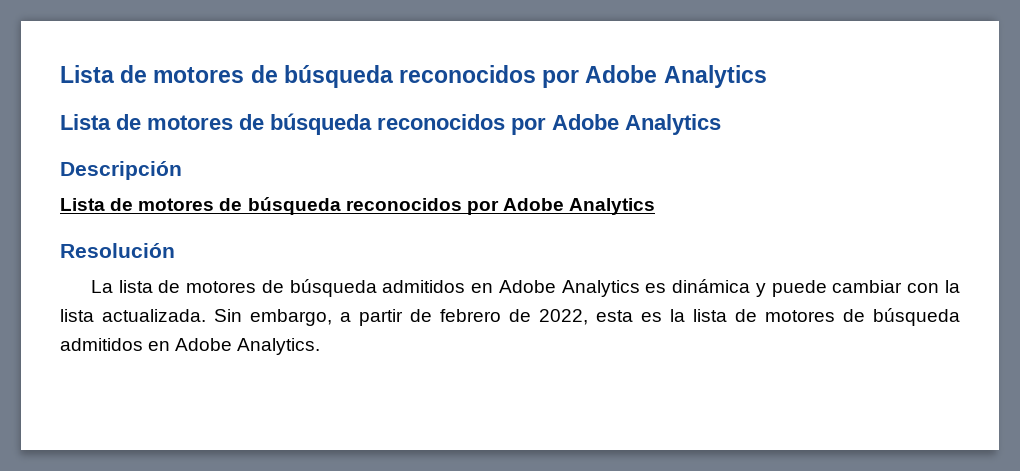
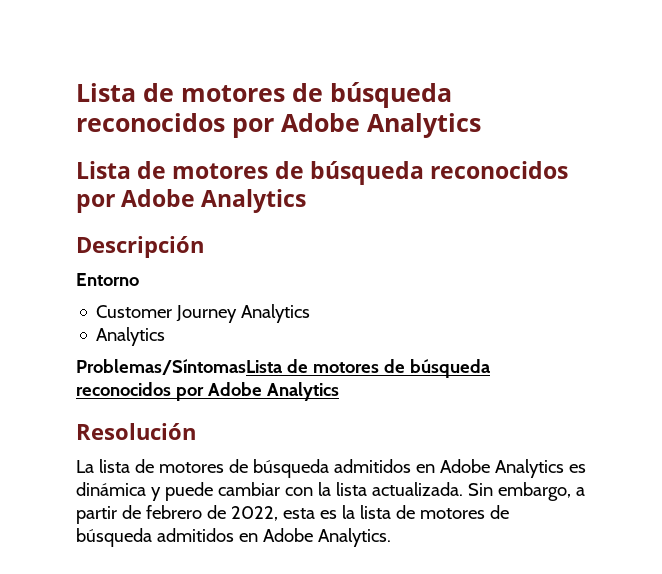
[60,198,105,211] Lista -> [76,273,139,286] [96,304,311,323] [96,327,166,346] [76,359,282,375] Entorno // Customer Journey Analytics // Analytics // Problemas/SíntomasLista

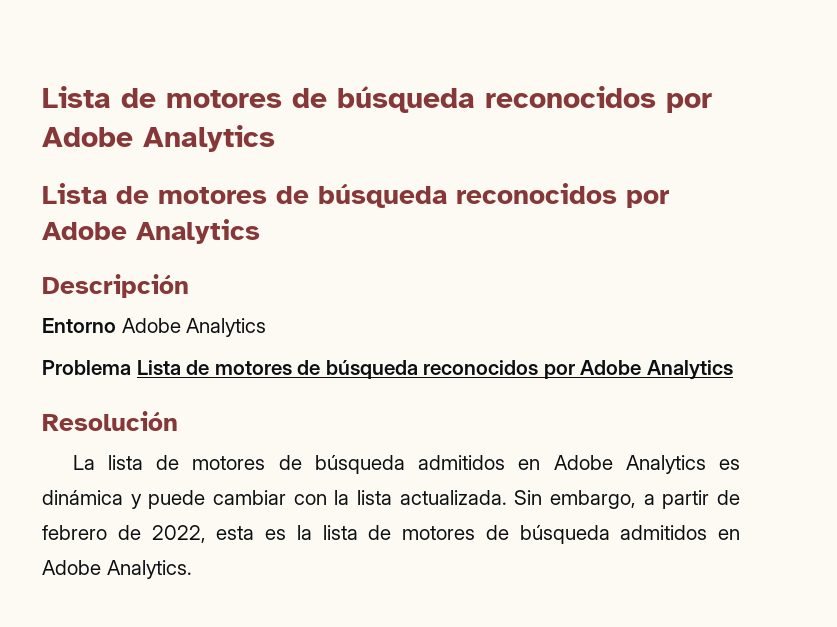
[96,304,311,323] [96,327,166,346] [76,359,282,375] // Customer Journey Analytics // Analytics // Problemas/SíntomasLista -> [121,318,267,337] [42,360,181,375] Adobe Analytics // Problema Lista

